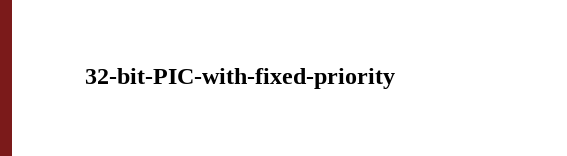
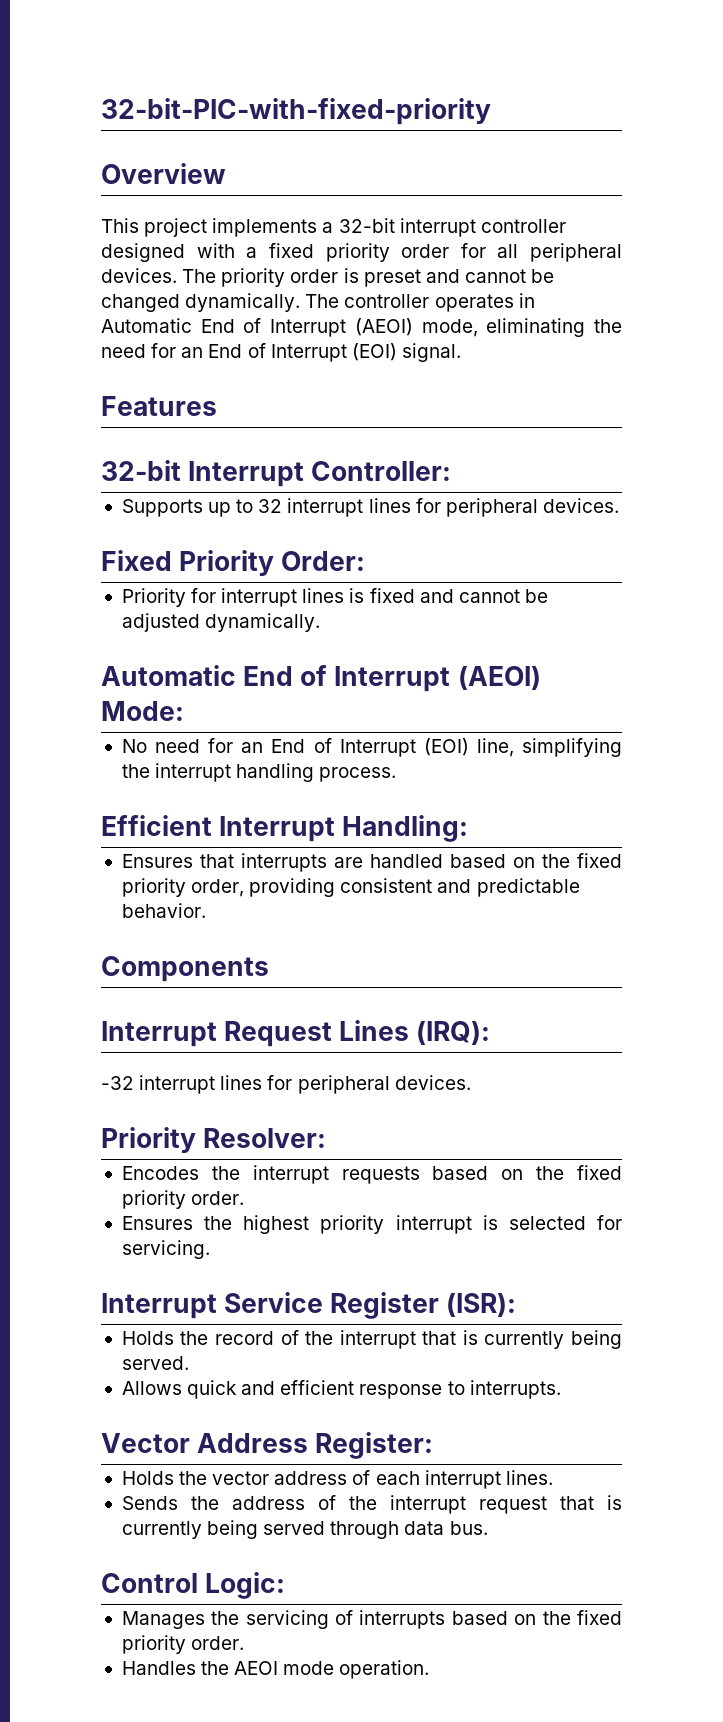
(395, 78) none -> [101,163,226,184] [101,218,566,237] [101,243,622,262] [101,268,555,287] [101,293,535,312] [101,318,622,337] [101,343,461,362] [101,396,217,416] [101,460,452,487] [121,498,619,517] [101,550,366,577] [121,588,548,607] [121,613,321,632] [101,665,541,692] [101,701,184,721] [121,738,622,757] [121,763,397,782] [101,815,469,842] [121,853,622,872] [121,878,580,897] [121,903,206,918] [101,956,269,982] [101,1020,491,1047] [101,1075,471,1094] [101,1127,327,1154] [121,1165,622,1184] [121,1190,245,1209] [121,1215,622,1234] [121,1240,210,1259] [101,1292,517,1319] [121,1330,622,1349] [121,1356,189,1370] [121,1380,561,1399] [101,1432,434,1459] [121,1470,553,1489] [121,1495,622,1514] [121,1520,488,1539] [101,1572,286,1599] [121,1610,622,1629] [121,1635,245,1654] [121,1660,430,1679] // Overview // This project implements a 32-bit interrupt controller designed with a fixed priority order for all peripheral devices. The priority order is preset and cannot be changed dynamically. The controller operates in Automatic End of Interrupt (AEOI) mode, eliminating the need for an End of Interrupt (EOI) signal. // Features // 32-bit Interrupt Controller: // Supports up to 32 interrupt lines for peripheral devices. // Fixed Priority Order: // Priority for interrupt lines is fixed and cannot be adjusted dynamically. // Automatic End of Interrupt (AEOI) Mode: // No need for an End of Interrupt (EOI) line, simplifying the interrupt handling process. // Efficient Interrupt Handling: // Ensures that interrupts are handled based on the fixed priority order, providing consistent and predictable behavior. // Components // Interrupt Request Lines (IRQ): // -32 interrupt lines for peripheral devices. // Priority Resolver: // Encodes the interrupt requests based on the fixed priority order. // Ensures the highest priority interrupt is selected for servicing. // Interrupt Service Register (ISR): // Holds the record of the interrupt that is currently being served. // Allows quick and efficient response to interrupts. // Vector Address Register: // Holds the vector address of each interrupt lines. // Sends the address of the interrupt request that is currently being served through data bus. // Control Logic: // Manages the servicing of interrupts based on the fixed priority order. // Handles the AEOI mode operation.

